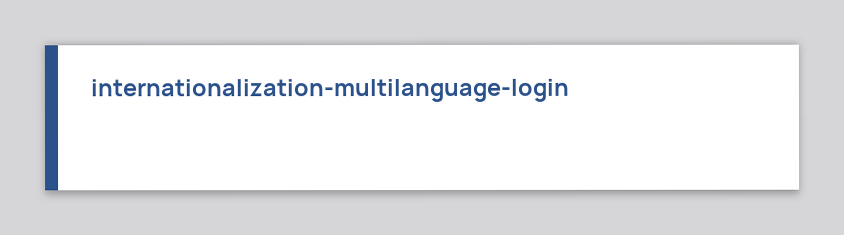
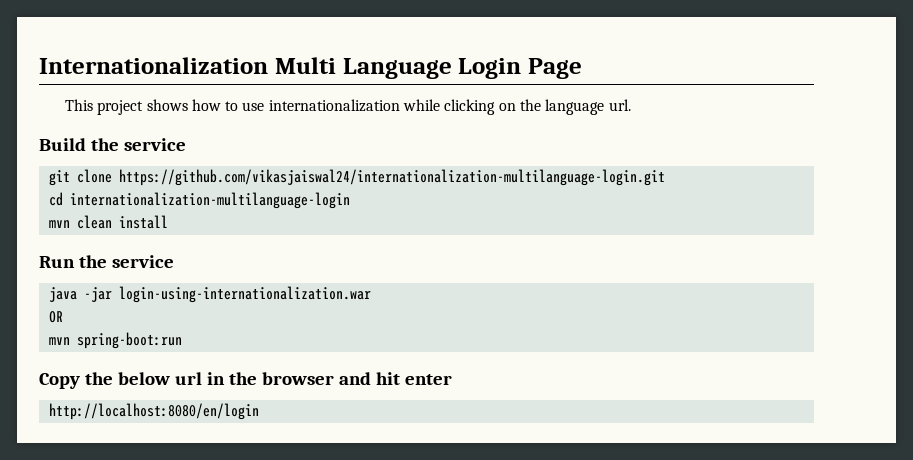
[90,78,569,103] internationalization-multilanguage-login -> [39,57,582,79] [64,99,631,115] [39,138,186,151] [48,169,665,186] [48,192,350,209] [48,215,168,229] [39,255,174,268] [48,286,371,303] [48,311,63,323] [48,332,182,349] [39,372,452,389] [48,403,259,420] Internationalization Multi Language Login Page // This project shows how to use internationalization while clicking on the language url. // Build the service // git clone https://github.com/vikasjaiswal24/internationalization-multilanguage-login.git // cd internationalization-multilanguage-login // mvn clean install // Run the service // java -jar login-using-internationalization.war // OR // mvn spring-boot:run // Copy the below url in the browser and hit enter // http://localhost:8080/en/login

